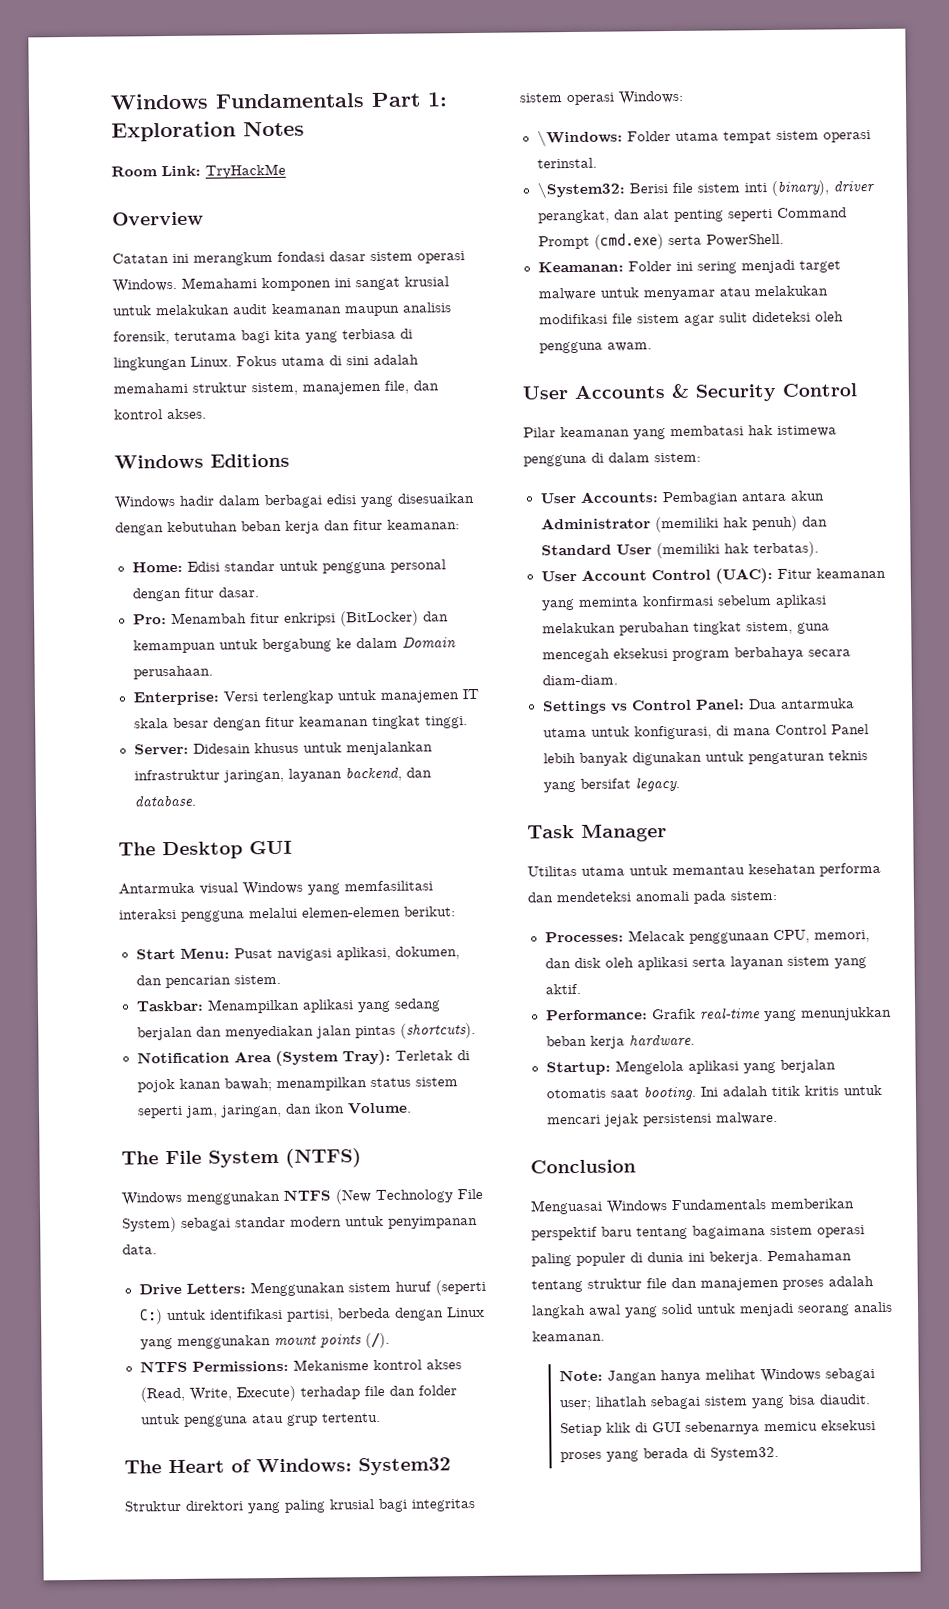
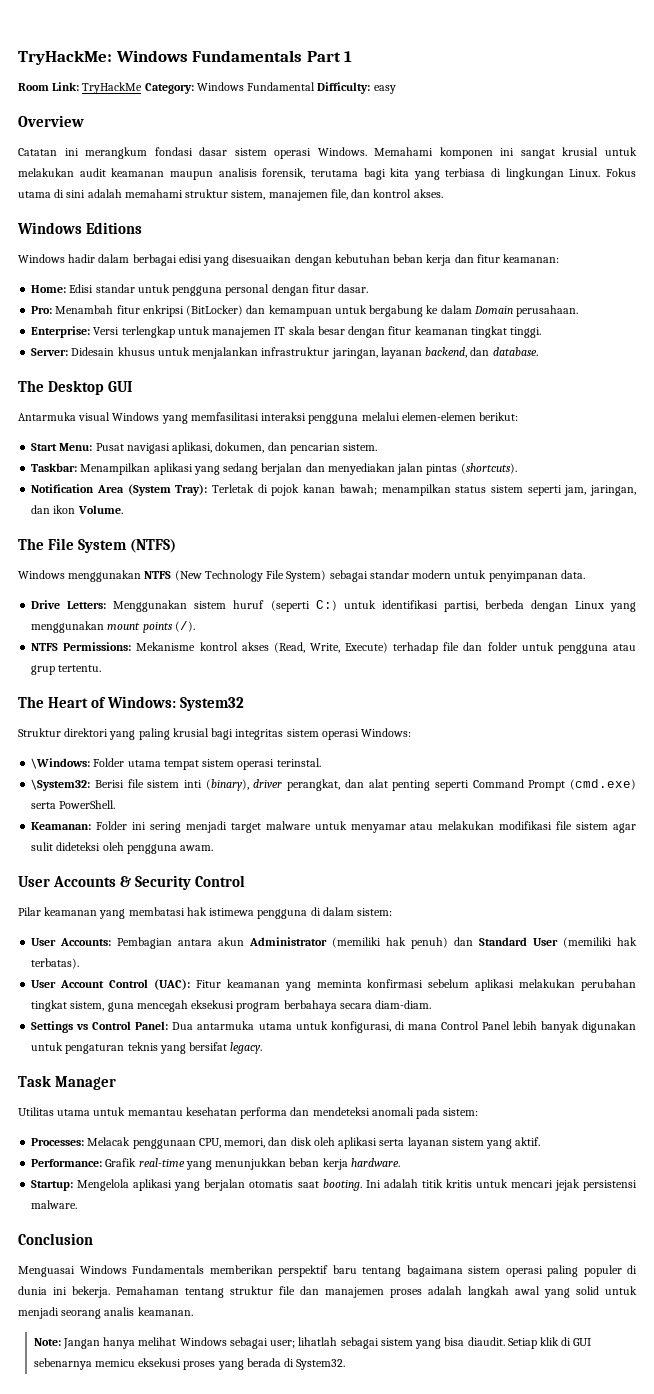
(110, 101) none -> [18,50,112,65] TryHackMe:
[427,92,448,107] [111,120,305,142] 1: Exploration Notes -> [344,51,353,62] 1
(286, 171) none -> [144,82,396,94] Category: Windows Fundamental Difficulty: easy

